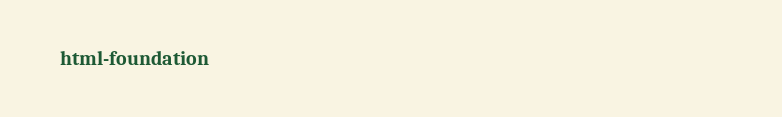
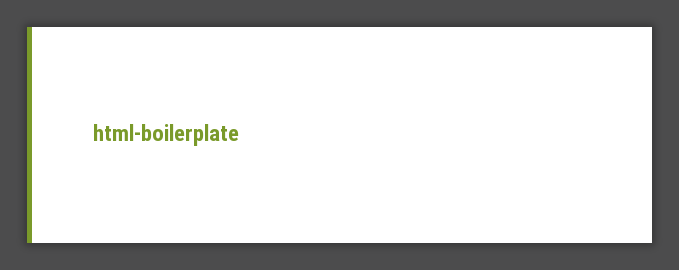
[60,50,209,65] html-foundation -> [93,124,239,146] html-boilerplate

